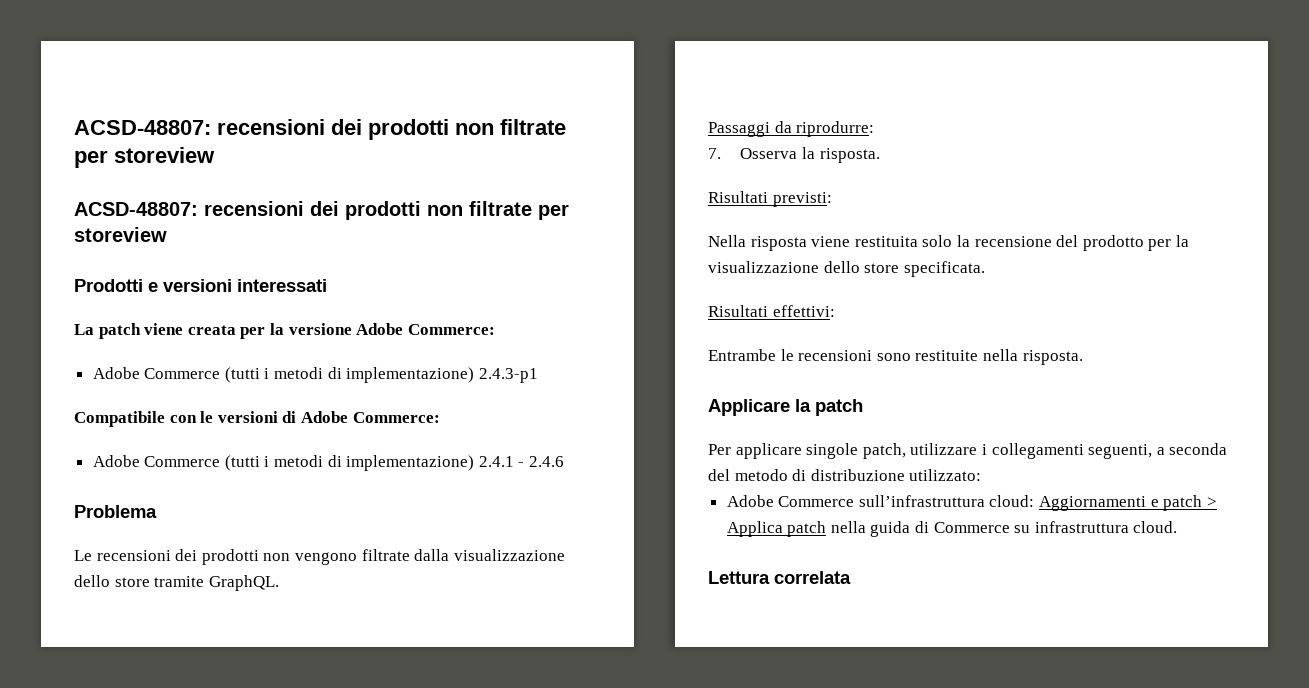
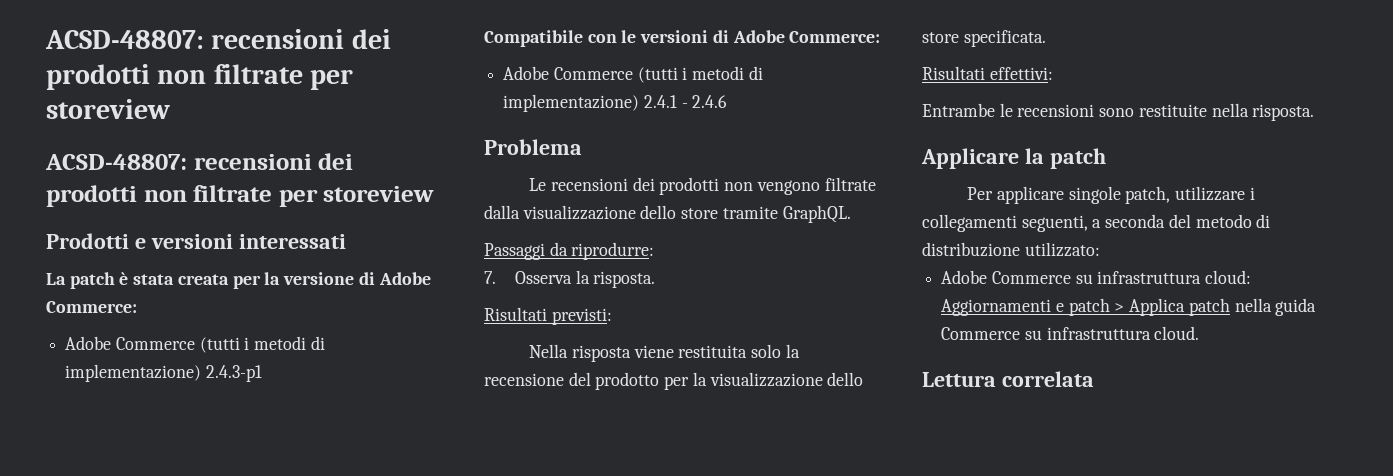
[144,323,184,335] viene -> [119,272,175,285] è stata
(352, 329) none -> [358,272,375,285] di
[858,495,985,507] sull’infrastruttura -> [1075,271,1202,284] su infrastruttura
[915,521,930,533] di -> (1317, 307) none

